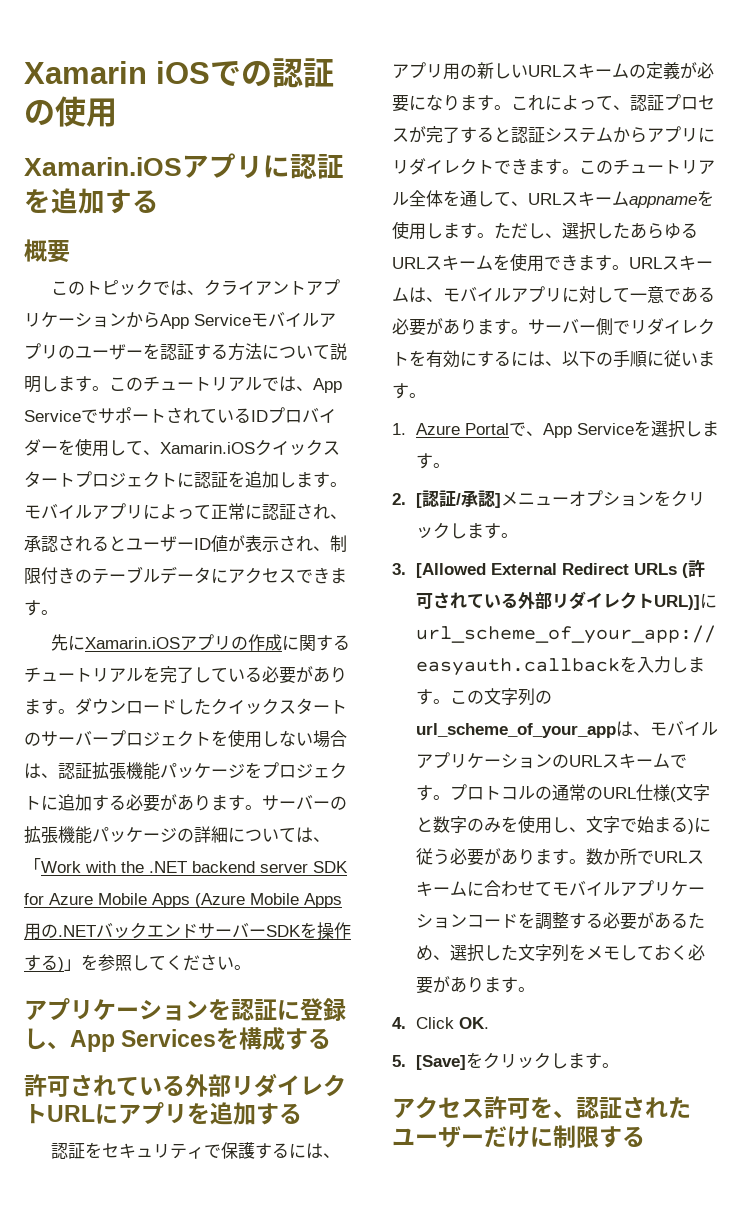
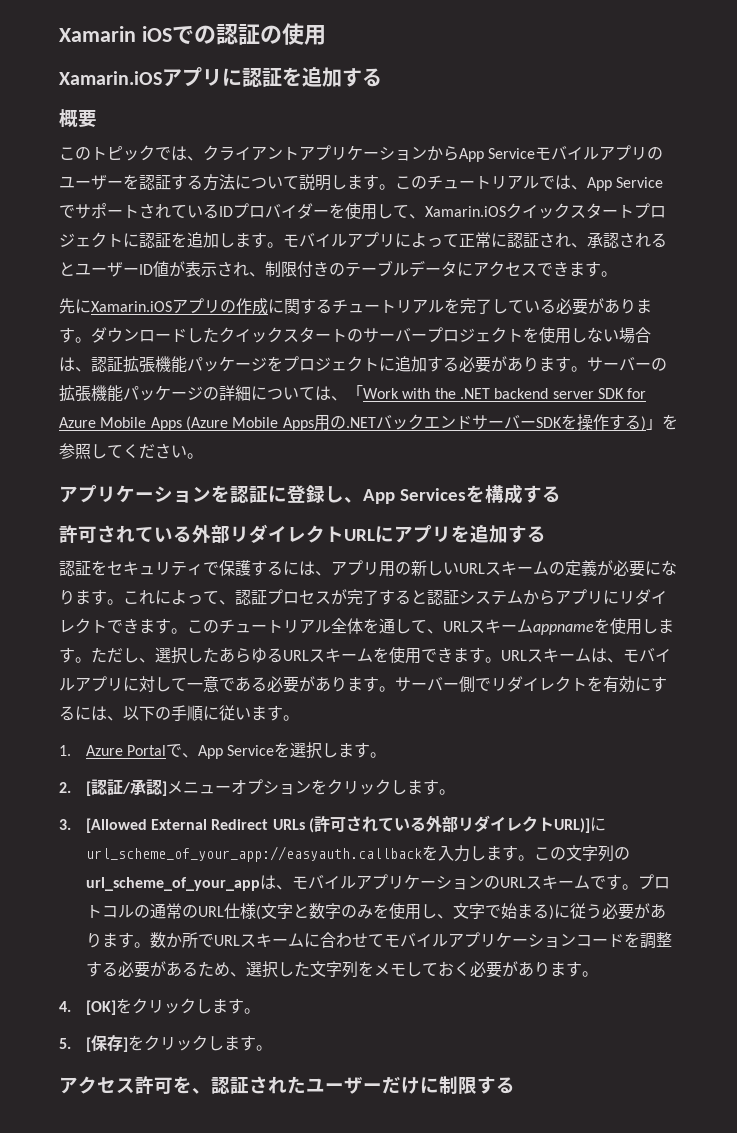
[416,1017,490,1029] [392,1055,467,1070] Click OK. // 5. [Save] -> [85,998,260,1015] [59,1035,128,1052] [OK]をクリックします。 // 5. [保存]

